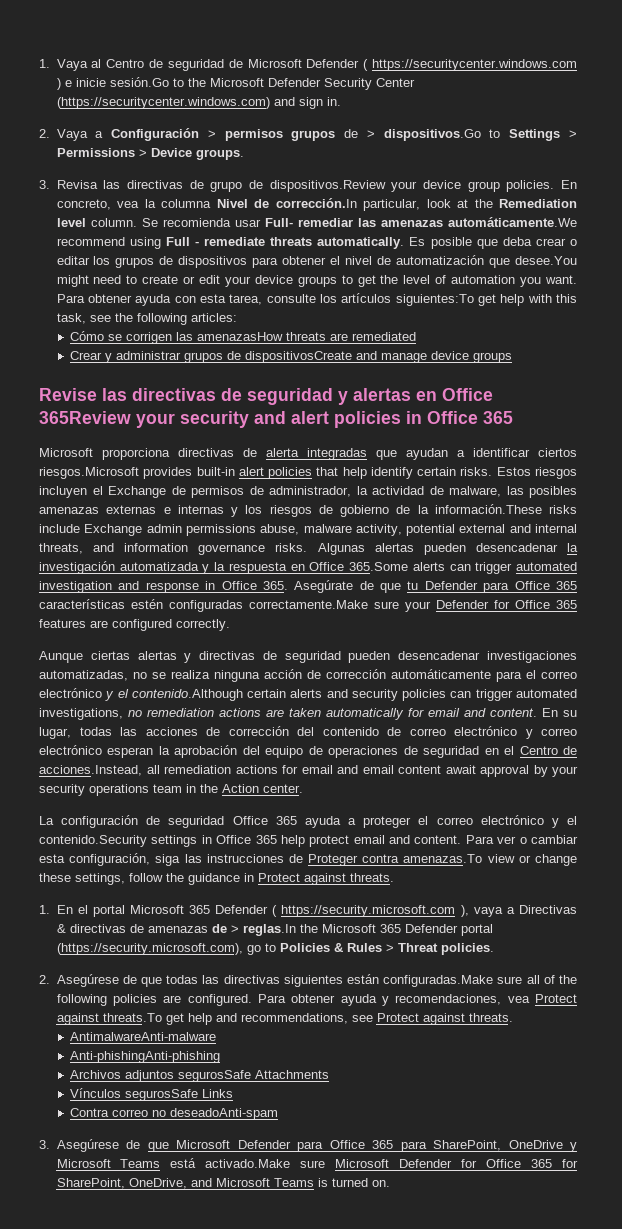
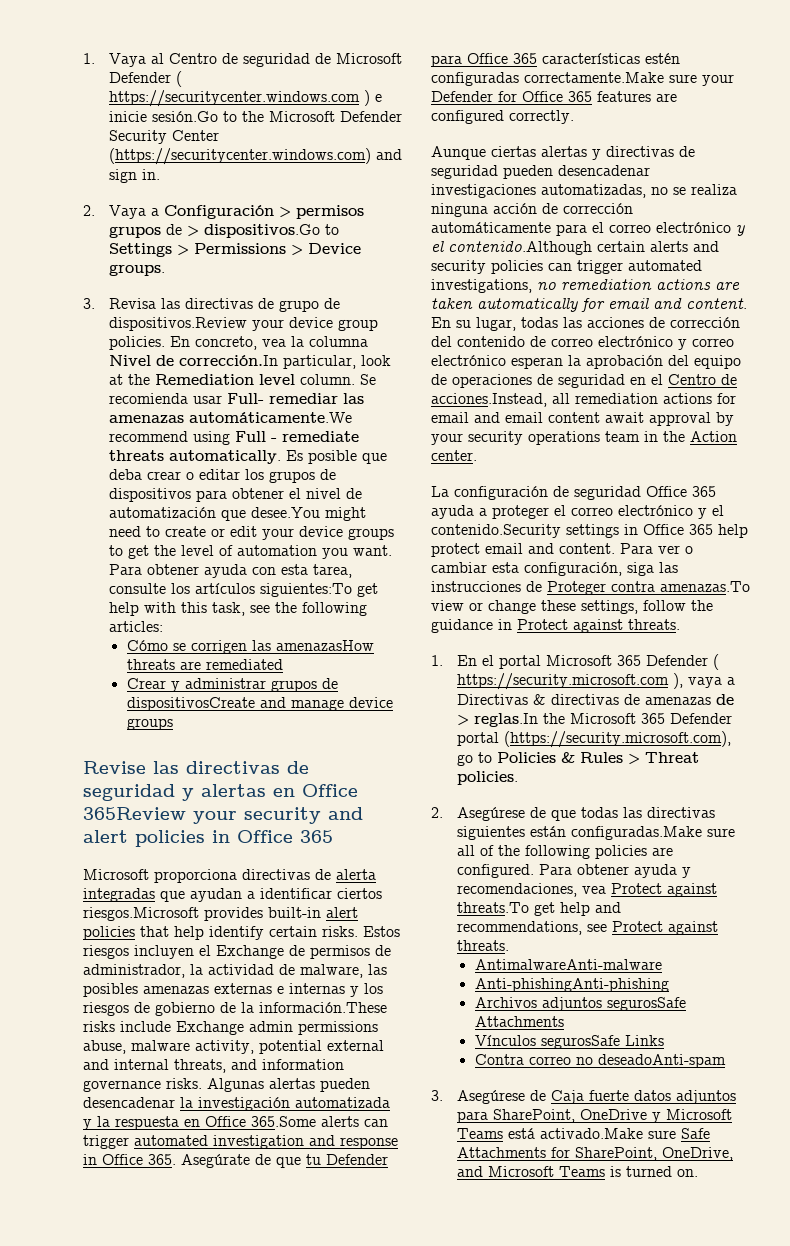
[147,1140,393,1152] que Microsoft Defender para Office 365 -> [551,1090,737,1104] Caja fuerte datos adjuntos
[335,1159,553,1168] Microsoft Defender for Office 365 -> [681,1128,711,1139] [457,1147,547,1158] Safe Attachments

